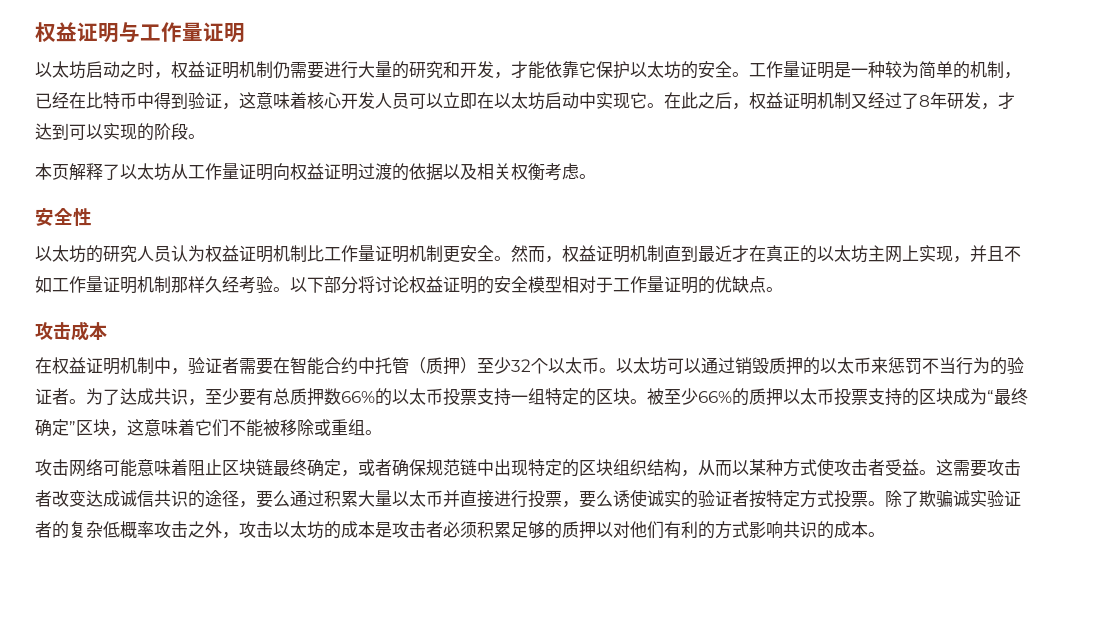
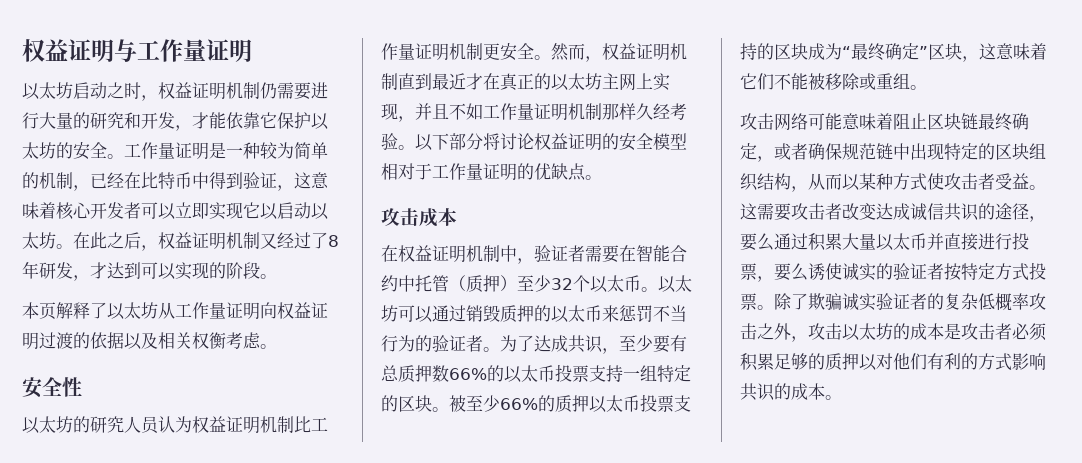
[375,93,409,109] 人员 -> [124,202,141,219] 者
[477,92,647,110] 在以太坊启动中实现它 -> [209,202,329,220] [22,232,56,249] 实现它以启动以太坊

